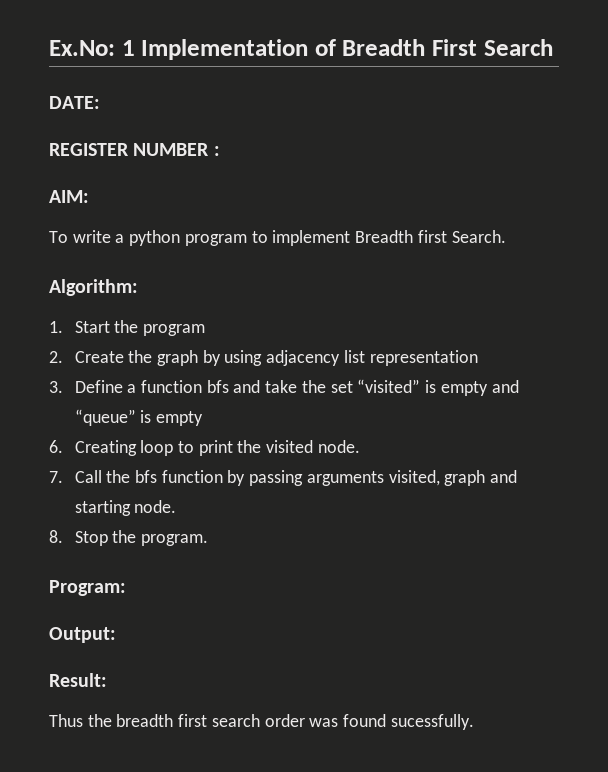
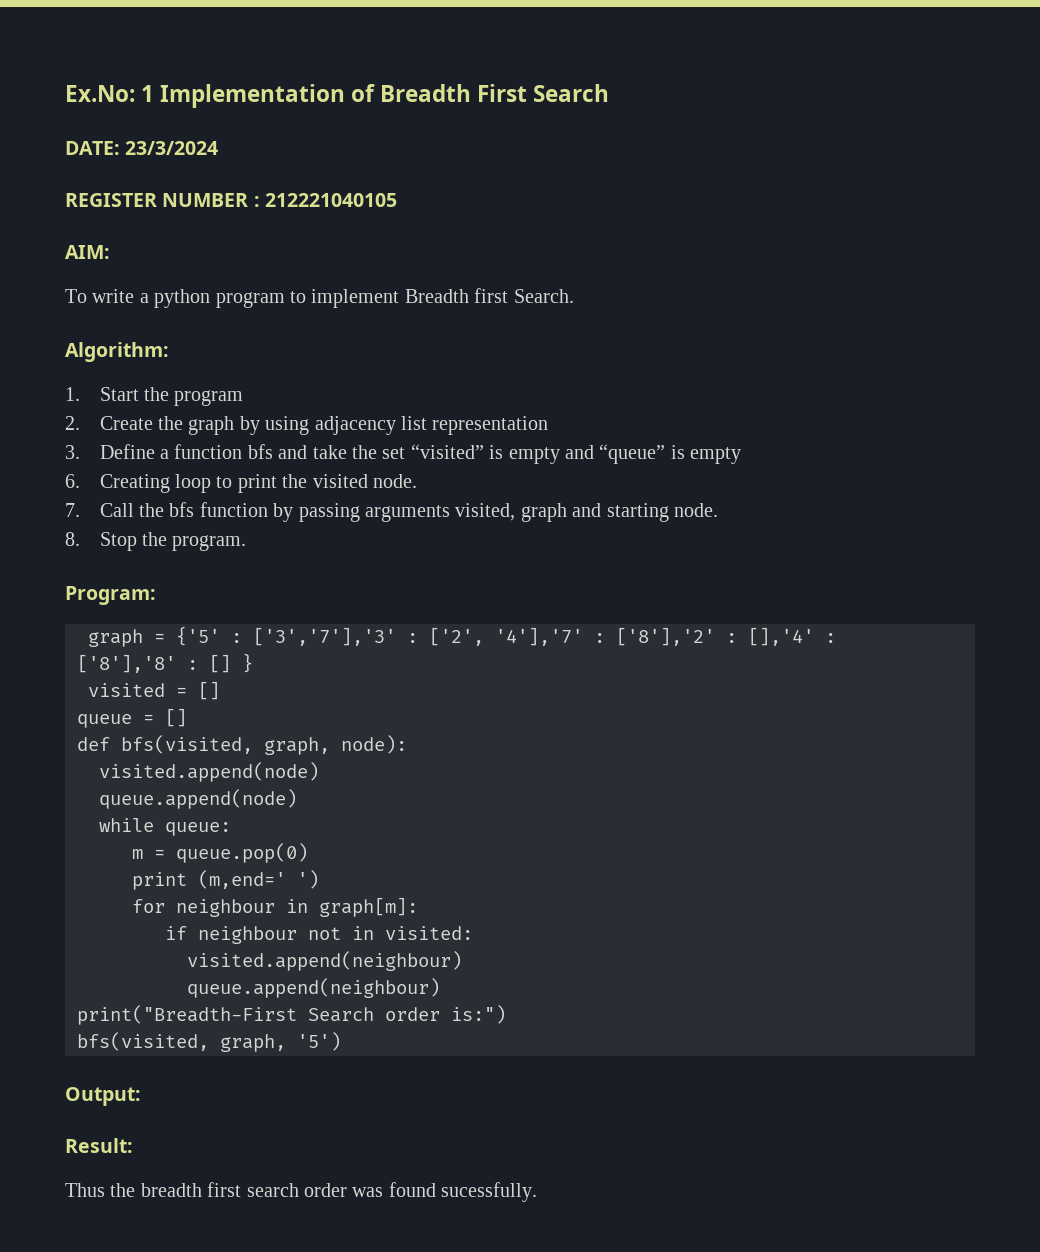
(100, 102) none -> [125,141,219,155] 23/3/2024
(220, 151) none -> [264,193,397,207] 212221040105
(126, 588) none -> [88,626,836,647] [77,653,253,673] [88,681,220,700] [77,708,187,728] [77,735,407,755] [99,762,319,782] [99,789,297,809] [99,818,231,836] [132,843,308,863] [132,870,319,890] [132,897,418,917] [165,926,473,944] [187,951,462,971] [187,978,440,998] [77,1005,506,1025] [77,1032,341,1052] // graph = {'5' : ['3','7'],'3' : ['2', '4'],'7' : ['8'],'2' : [],'4' : // ['8'],'8' : [] } // visited = [] // queue = [] // def bfs(visited, graph, node): // visited.append(node) // queue.append(node) // while queue: // m = queue.pop(0) // print (m,end=' ') // for neighbour in graph[m]: // if neighbour not in visited: // visited.append(neighbour) // queue.append(neighbour) // print("Breadth-First Search order is:") // bfs(visited, graph, '5')

